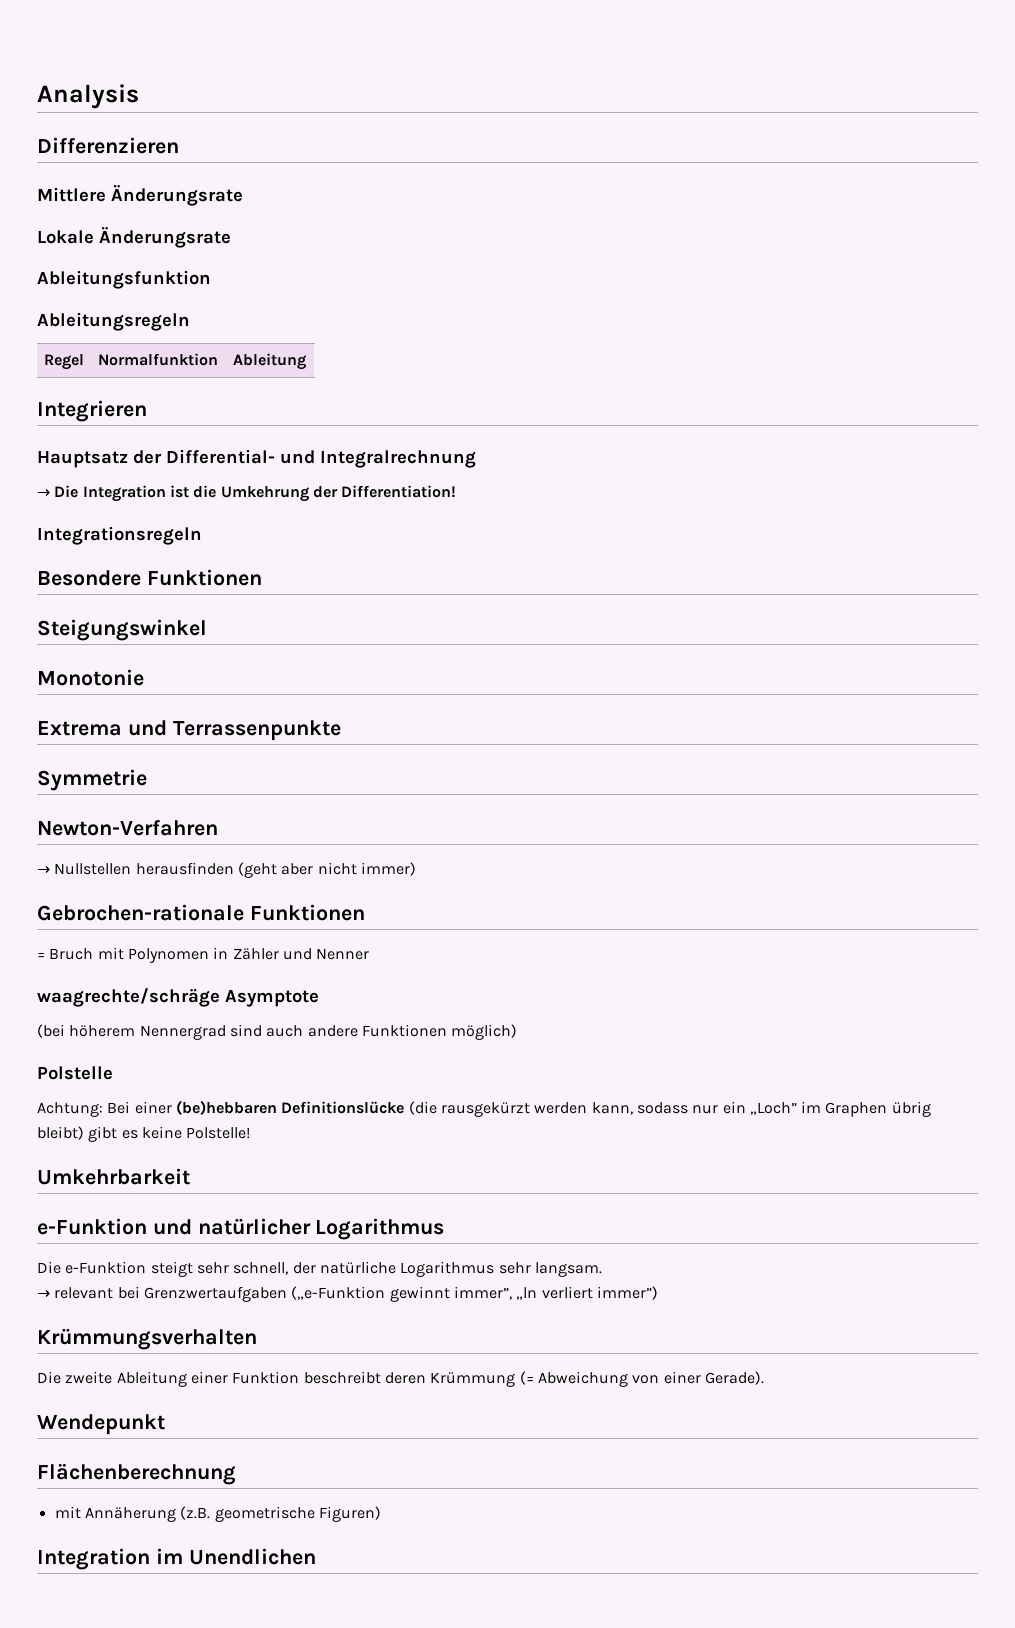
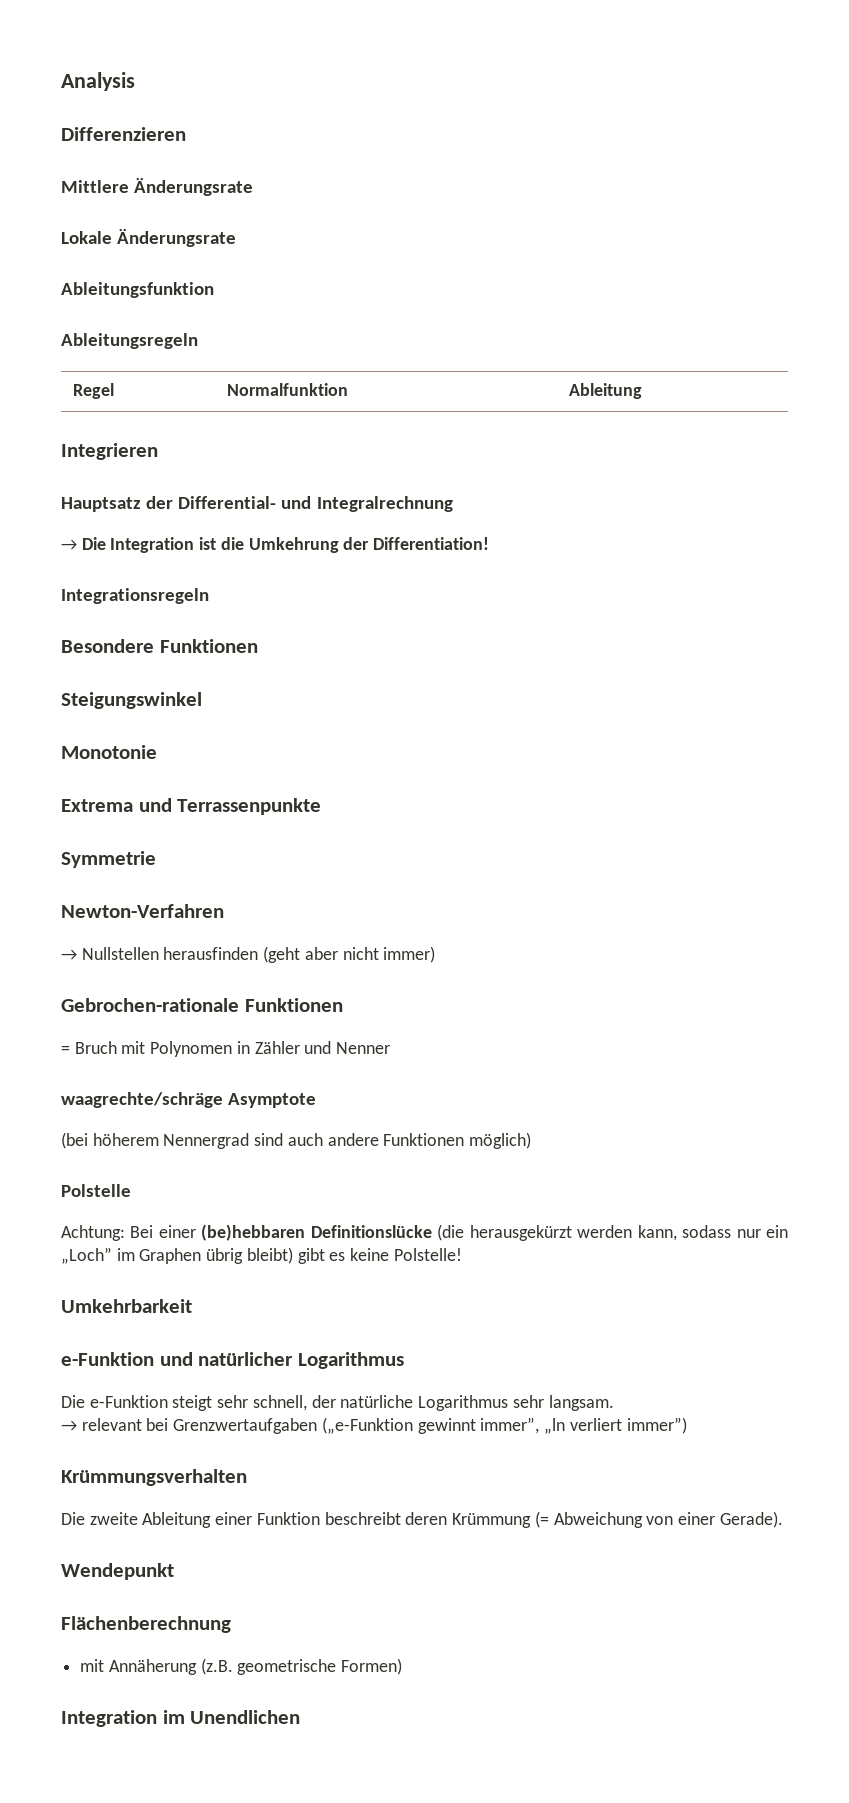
[440,1102,530,1117] rausgekürzt -> [469,1225,572,1241] herausgekürzt
[318,1506,381,1522] Figuren) -> [341,1658,403,1675] Formen)

